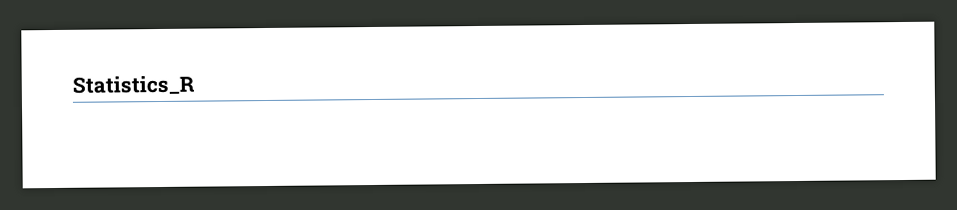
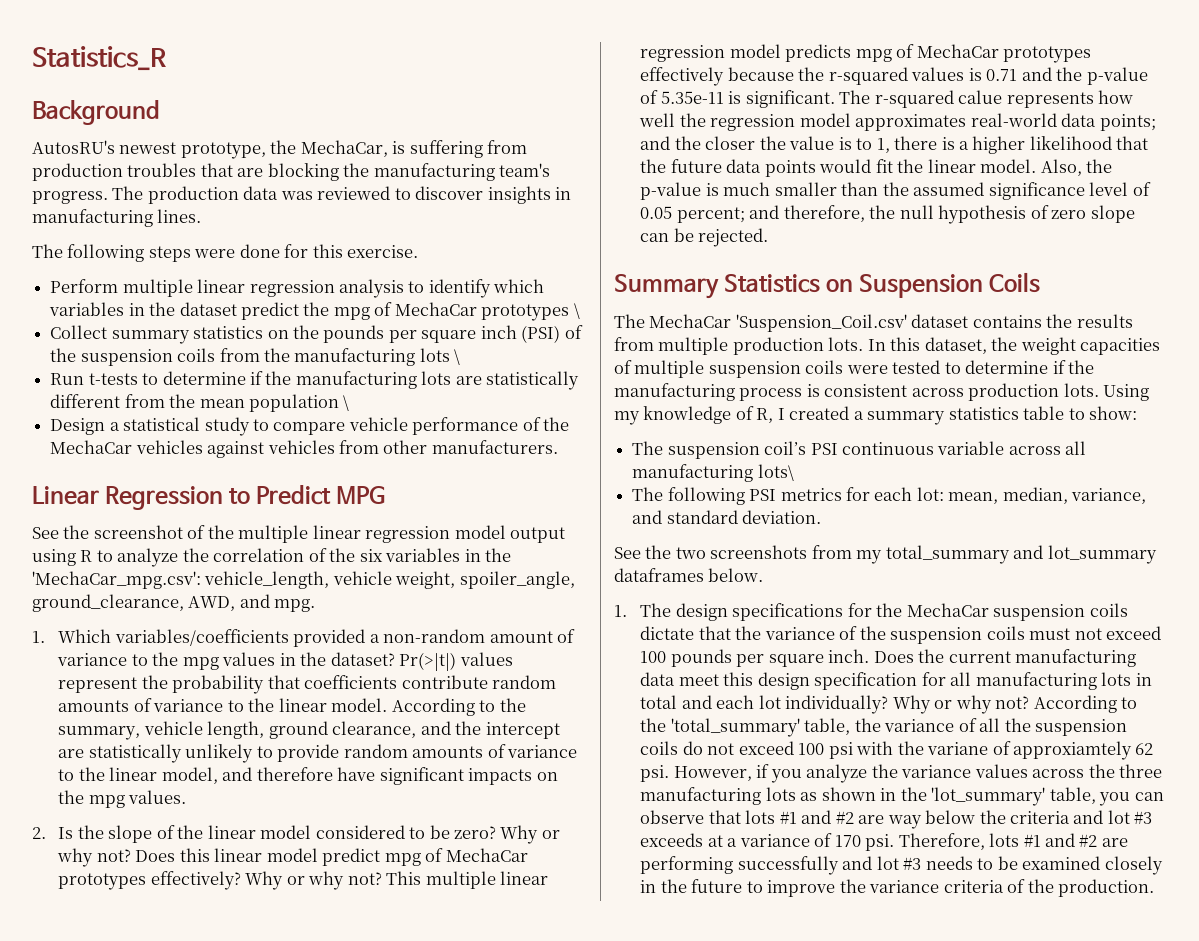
(195, 85) none -> [32,100,160,125] [32,140,528,159] [32,163,551,181] [32,186,572,204] [32,209,202,227] [32,244,419,262] [50,279,545,298] [49,302,580,321] [50,325,583,344] [50,348,461,366] [50,371,580,390] [50,394,350,412] [50,417,570,436] [50,440,558,458] [32,485,386,510] [32,525,566,543] [32,548,512,567] [32,571,575,589] [32,594,316,612] [32,629,576,647] [57,652,513,671] [58,675,557,694] [58,698,526,716] [58,721,560,740] [58,744,578,763] [58,767,558,785] [58,790,187,808] [32,825,560,844] [57,848,528,867] [58,871,549,890] [640,44,1092,63] [640,67,1148,86] [640,90,1134,108] [639,113,1156,131] [640,136,1149,154] [640,159,1113,177] [640,182,1151,200] [640,205,1135,224] [640,228,769,247] [614,272,1041,299] [614,314,1133,332] [614,337,1161,355] [614,360,1095,378] [614,383,1150,401] [614,406,1138,425] [632,441,1087,459] [632,464,794,482] [632,487,1147,505] [632,510,822,524] [614,545,1157,564] [614,568,764,582] [614,603,1128,621] [640,626,1162,644] [640,649,1137,667] [640,672,1152,690] [640,695,1138,714] [640,718,1128,737] [640,741,1154,760] [640,764,1163,783] [640,787,1164,806] [640,810,1153,829] [640,833,1128,851] [640,856,1163,875] [640,879,1155,897] // Background // AutosRU's newest prototype, the MechaCar, is suffering from production troubles that are blocking the manufacturing team's progress. The production data was reviewed to discover insights in manufacturing lines. // The following steps were done for this exercise. // Perform multiple linear regression analysis to identify which variables in the dataset predict the mpg of MechaCar prototypes \ // Collect summary statistics on the pounds per square inch (PSI) of the suspension coils from the manufacturing lots \ // Run t-tests to determine if the manufacturing lots are statistically different from the mean population \ // Design a statistical study to compare vehicle performance of the MechaCar vehicles against vehicles from other manufacturers. // Linear Regression to Predict MPG // See the screenshot of the multiple linear regression model output using R to analyze the correlation of the six variables in the 'MechaCar_mpg.csv': vehicle_length, vehicle weight, spoiler_angle, ground_clearance, AWD, and mpg. // 1. Which variables/coefficients provided a non-random amount of variance to the mpg values in the dataset? Pr(>|t|) values represent the probability that coefficients contribute random amounts of variance to the linear model. According to the summary, vehicle length, ground clearance, and the intercept are statistically unlikely to provide random amounts of variance to the linear model, and therefore have significant impacts on the mpg values. // 2. Is the slope of the linear model considered to be zero? Why or why not? Does this linear model predict mpg of MechaCar prototypes effectively? Why or why not? This multiple linear regression model predicts mpg of MechaCar prototypes effectively because the r-squared values is 0.71 and the p-value of 5.35e-11 is significant. The r-squared calue represents how well the regression model approximates real-world data points; and the closer the value is to 1, there is a higher likelihood that the future data points would fit the linear model. Also, the p-value is much smaller than the assumed significance level of 0.05 percent; and therefore, the null hypothesis of zero slope can be rejected. // Summary Statistics on Suspension Coils // The MechaCar 'Suspension_Coil.csv' dataset contains the results from multiple production lots. In this dataset, the weight capacities of multiple suspension coils were tested to determine if the manufacturing process is consistent across production lots. Using my knowledge of R, I created a summary statistics table to show: // The suspension coil’s PSI continuous variable across all manufacturing lots\ // The following PSI metrics for each lot: mean, median, variance, and standard deviation. // See the two screenshots from my total_summary and lot_summary dataframes below. // 1. The design specifications for the MechaCar suspension coils dictate that the variance of the suspension coils must not exceed 100 pounds per square inch. Does the current manufacturing data meet this design specification for all manufacturing lots in total and each lot individually? Why or why not? According to the 'total_summary' table, the variance of all the suspension coils do not exceed 100 psi with the variane of approxiamtely 62 psi. However, if you analyze the variance values across the three manufacturing lots as shown in the 'lot_summary' table, you can observe that lots #1 and #2 are way below the criteria and lot #3 exceeds at a variance of 170 psi. Therefore, lots #1 and #2 are performing successfully and lot #3 needs to be examined closely in the future to improve the variance criteria of the production.

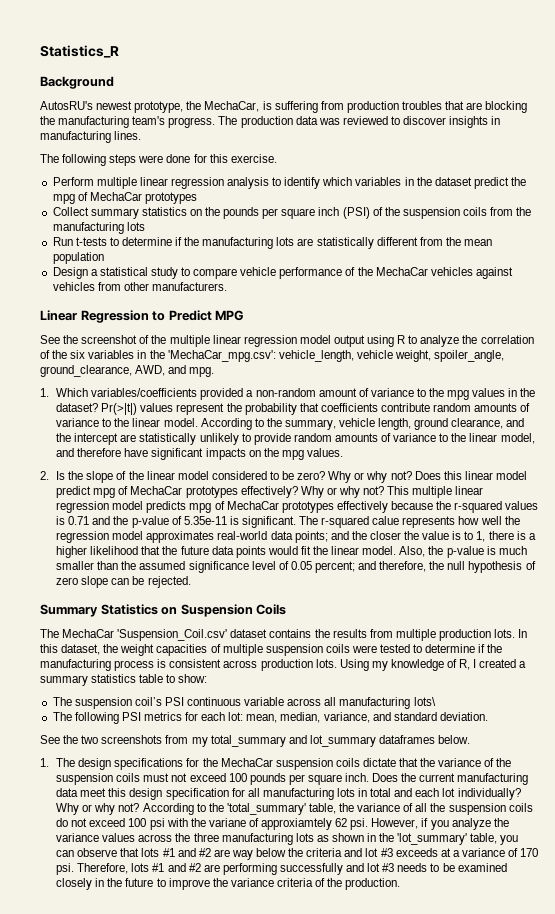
[573,303,580,319] \ -> (197, 198) none
[454,349,461,365] \ -> (145, 226) none
[343,395,350,411] \ -> (104, 258) none

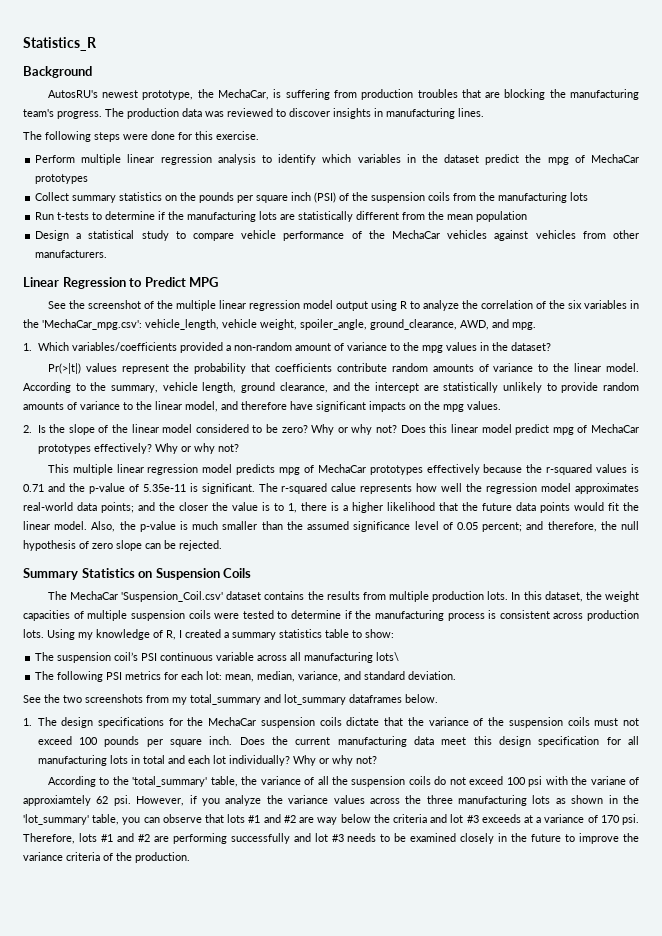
(99, 407) none -> (551, 346) //
(385, 490) none -> (239, 448) //
(140, 807) none -> (377, 760) //

